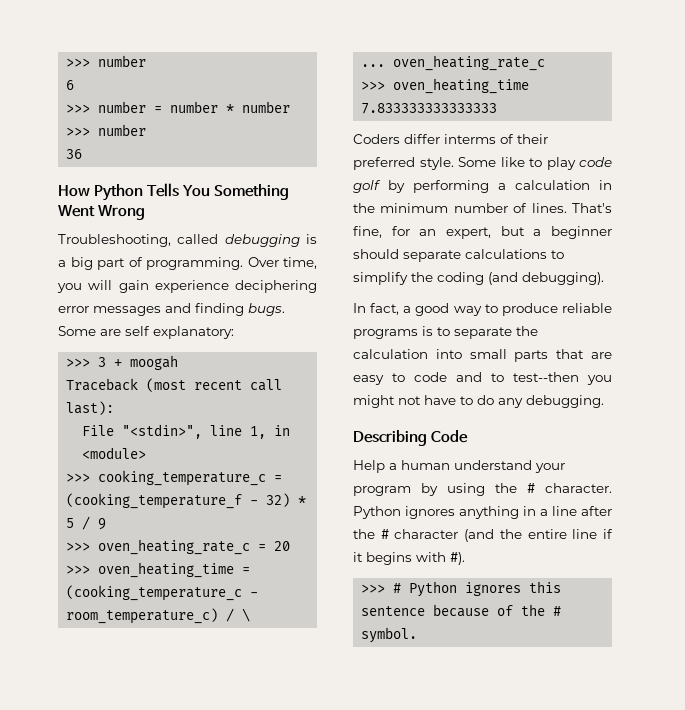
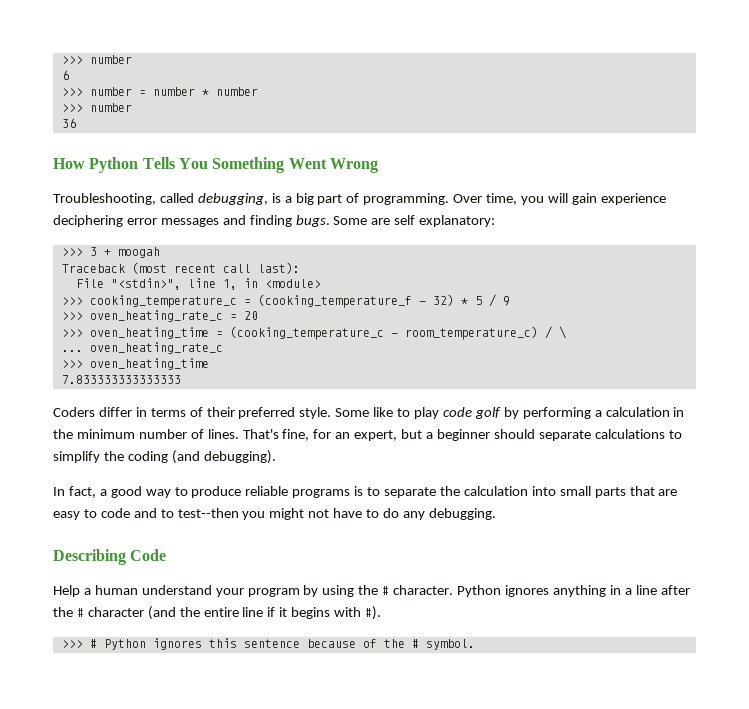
[224,234,300,247] debugging -> [197,193,268,205] debugging,
[444,134,496,144] interms -> [135,407,186,417] in terms

